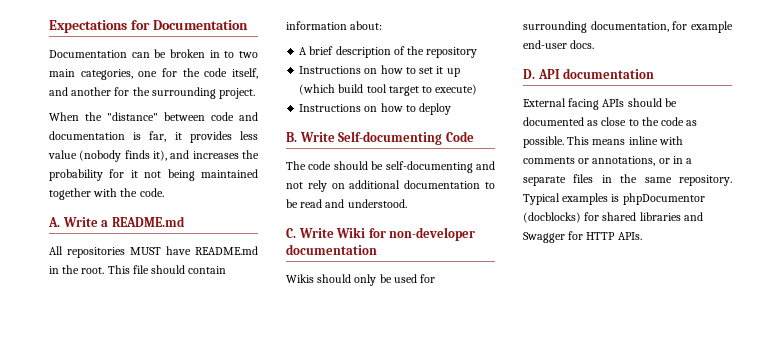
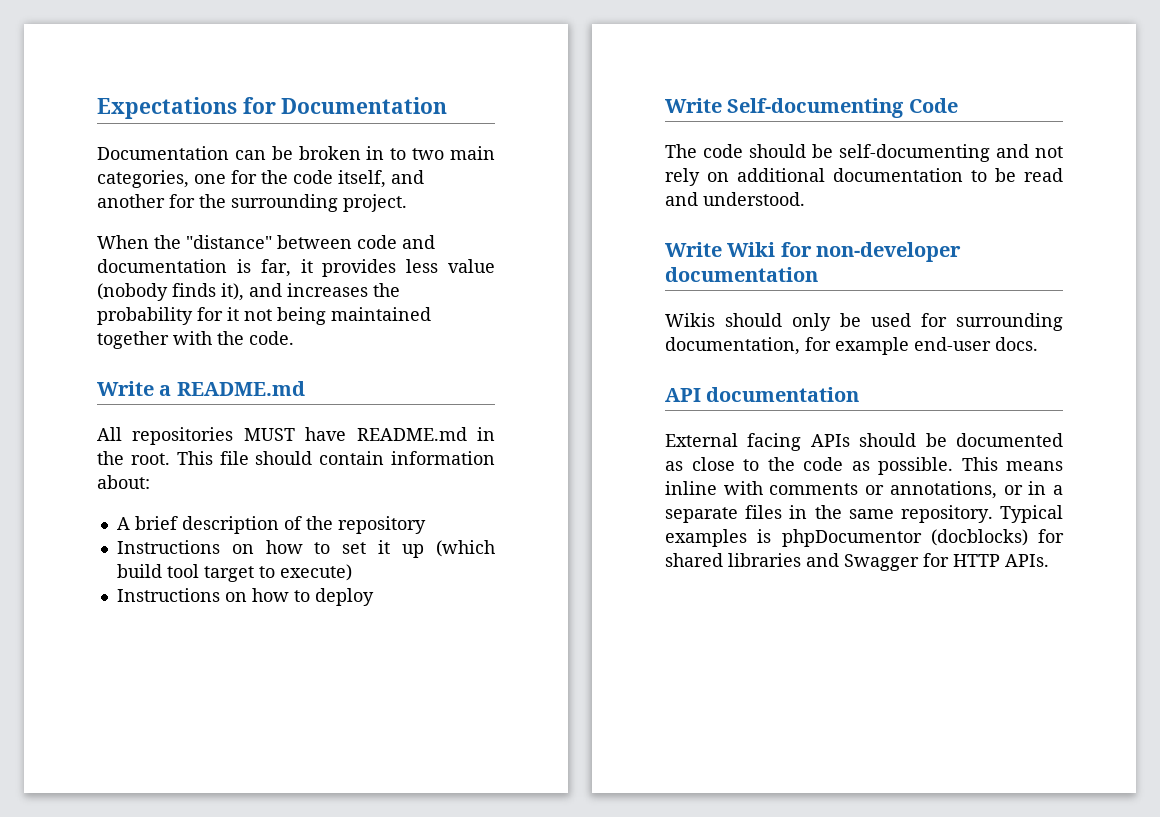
[48,217,60,227] A. -> (294, 338) none
[286,132,297,142] B. -> (374, 597) none
[286,228,296,238] C. -> (805, 199) none
[523,69,535,79] D. -> (1038, 344) none

